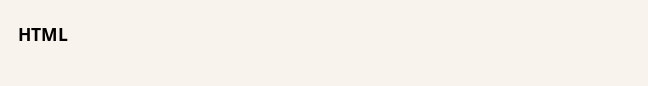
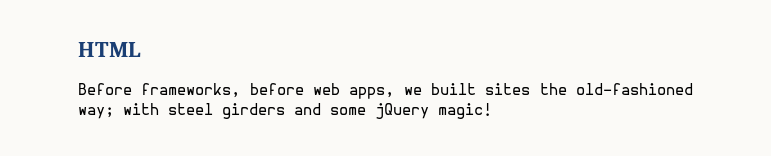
(68, 34) none -> [78,83,693,99] [78,103,492,119] // Before frameworks, before web apps, we built sites the old-fashioned way; with steel girders and some jQuery magic!

